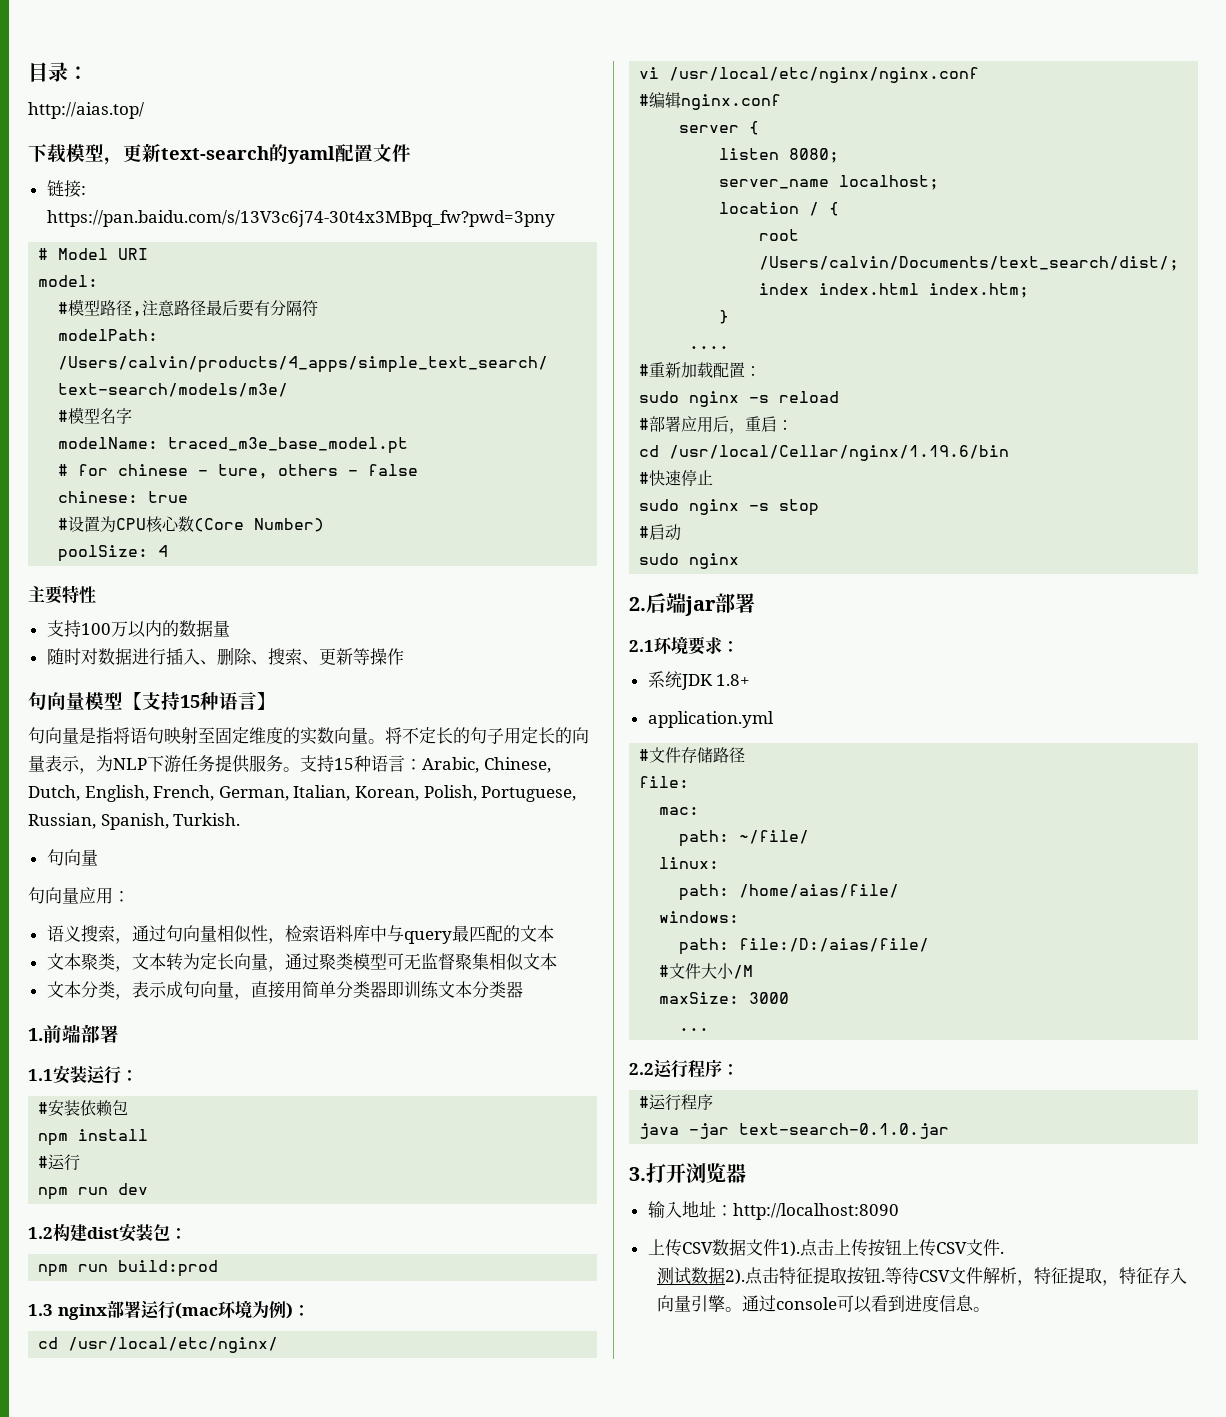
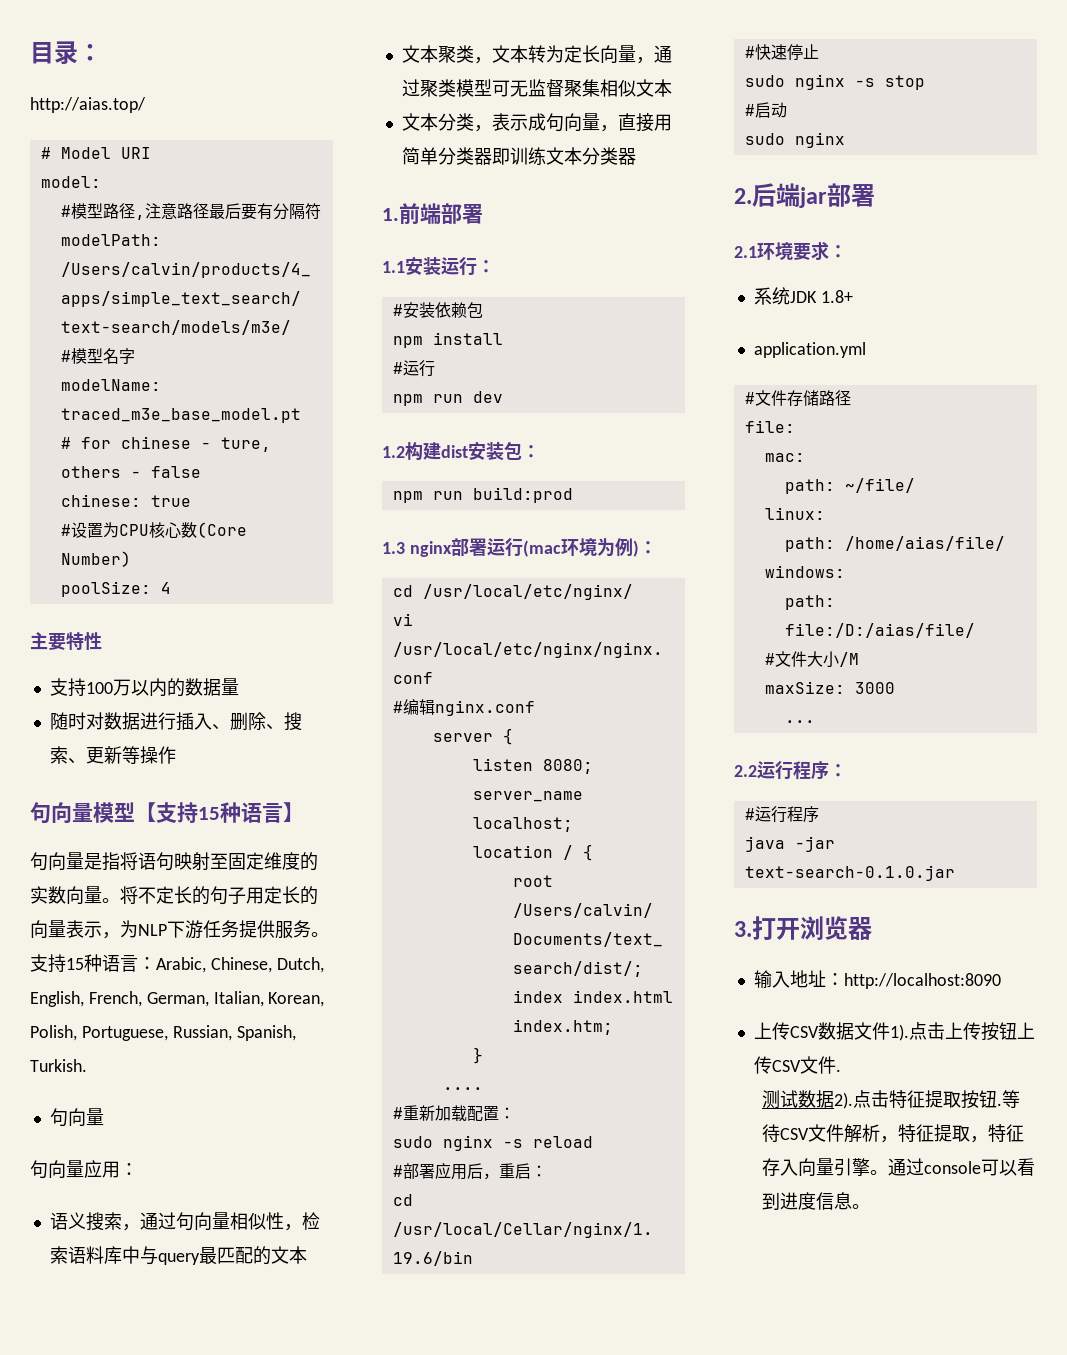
[28,143,411,165] [46,180,86,198] [46,210,555,227] // 下载模型，更新text-search的yaml配置文件 // 链接: https://pan.baidu.com/s/13V3c6j74-30t4x3MBpq_fw?pwd=3pny -> (146, 105) none

